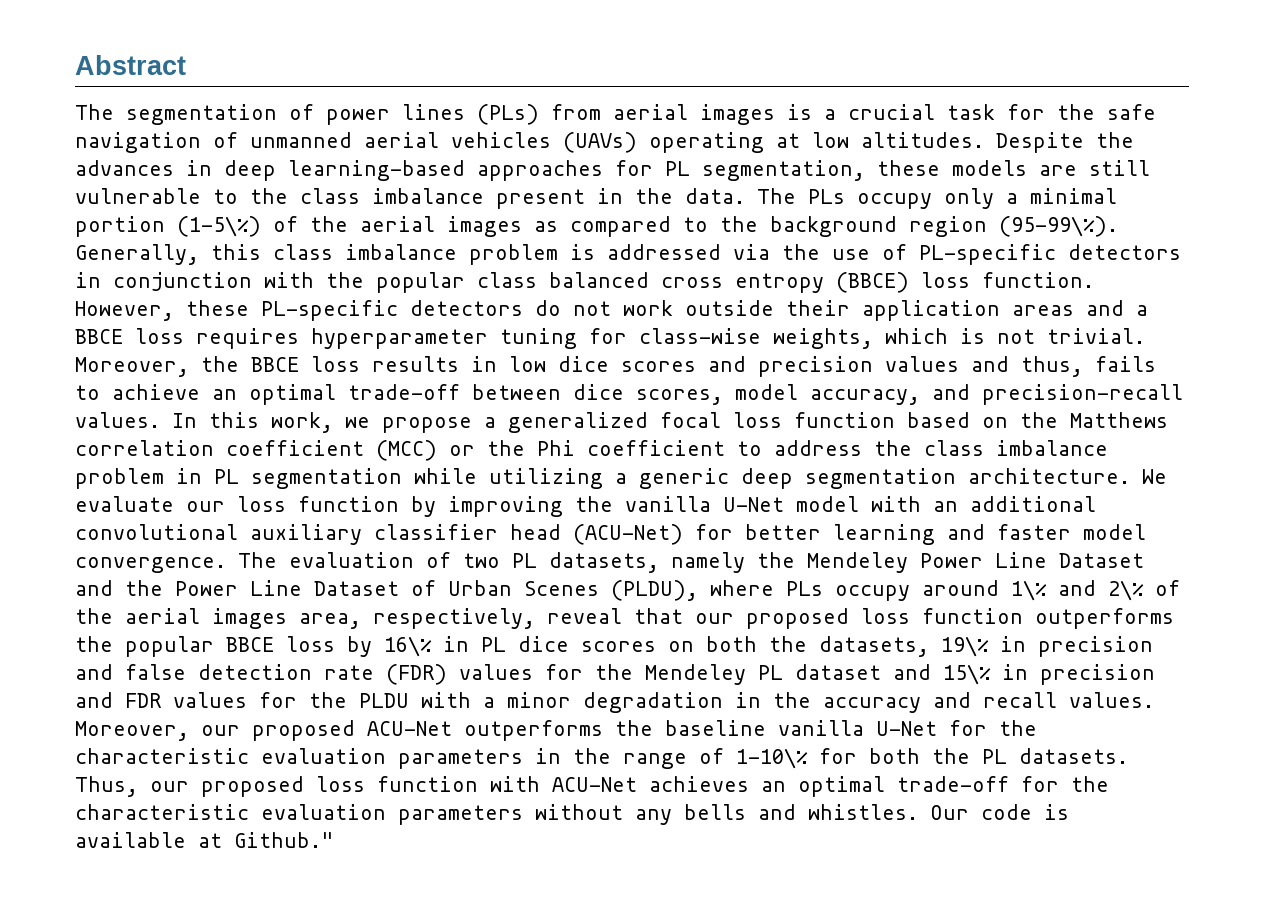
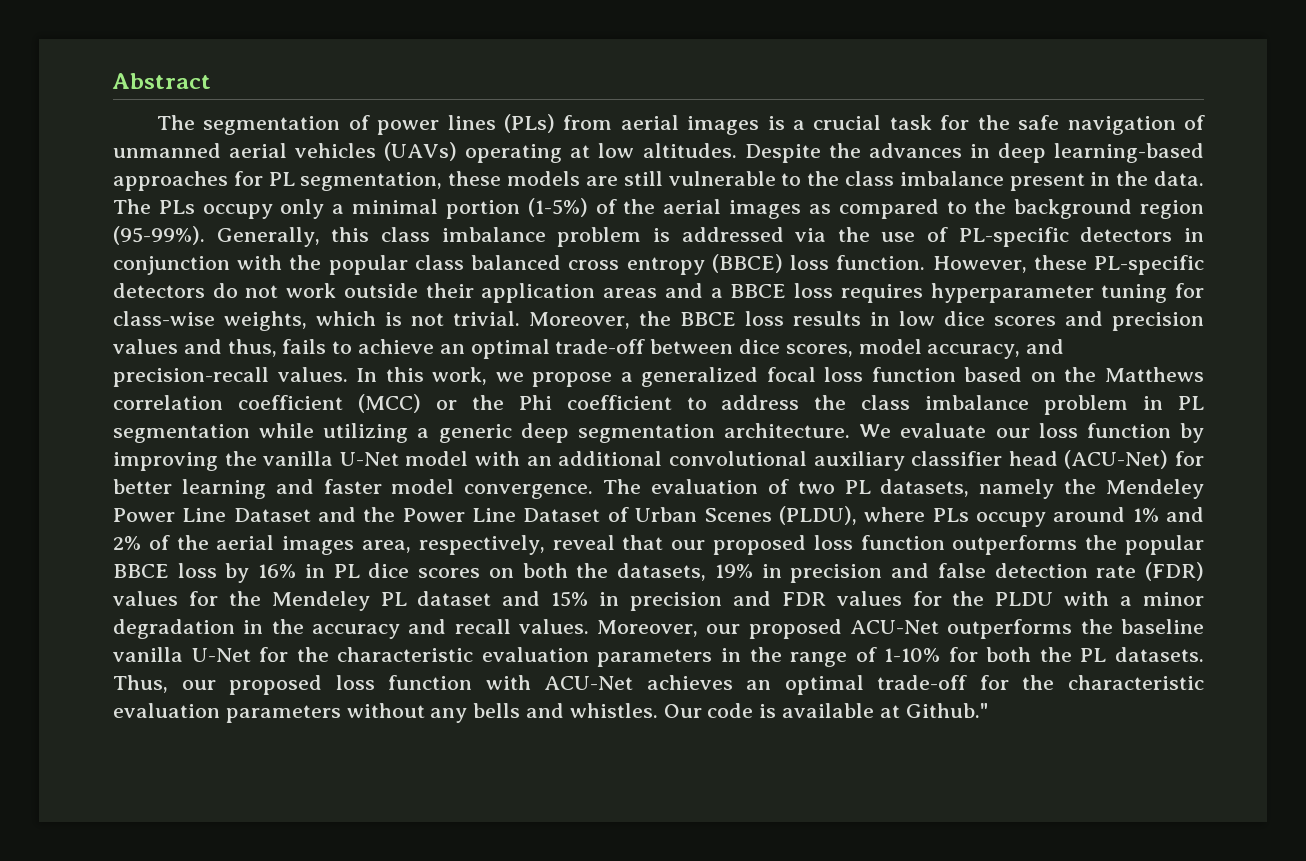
[177,216,261,237] (1-5\%) -> [527,198,588,217] (1-5%)
[999,216,1118,237] (95-99\%). -> [113,226,205,245] (95-99%).
[1011,580,1144,601] 1\% and 2\% -> [1132,507,1205,522] [113,536,141,550] 1% and 2%
[384,636,432,657] 16\% -> [258,564,297,578] 16%
[941,636,989,657] 19\% -> [714,564,753,578] 19%
[943,664,991,685] 15\% -> [551,591,589,607] 15%
[736,748,808,769] 1-10\% -> [884,648,941,662] 1-10%

